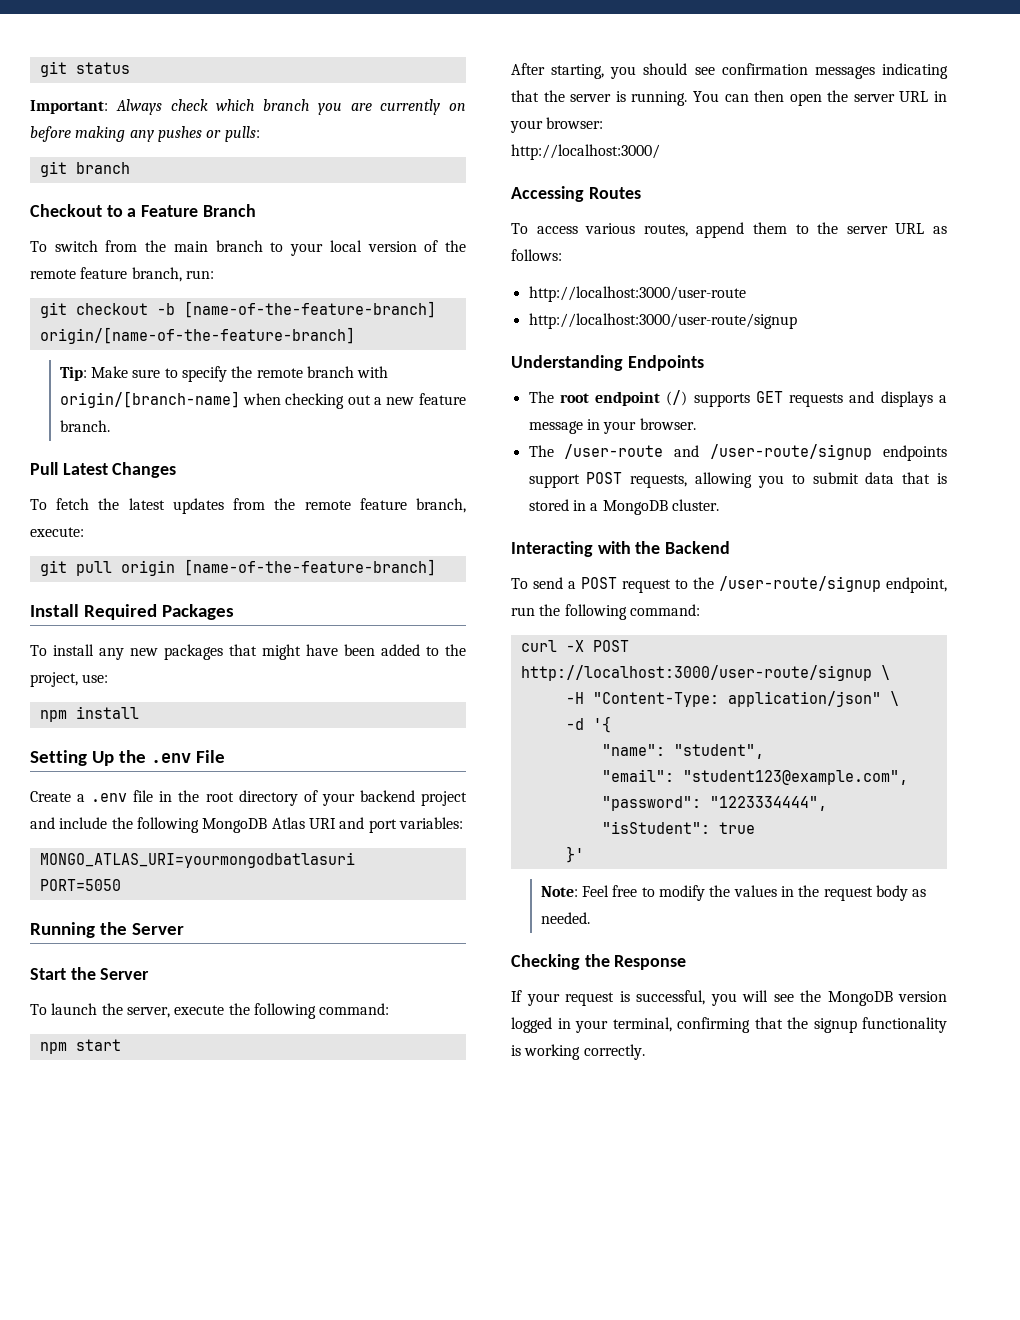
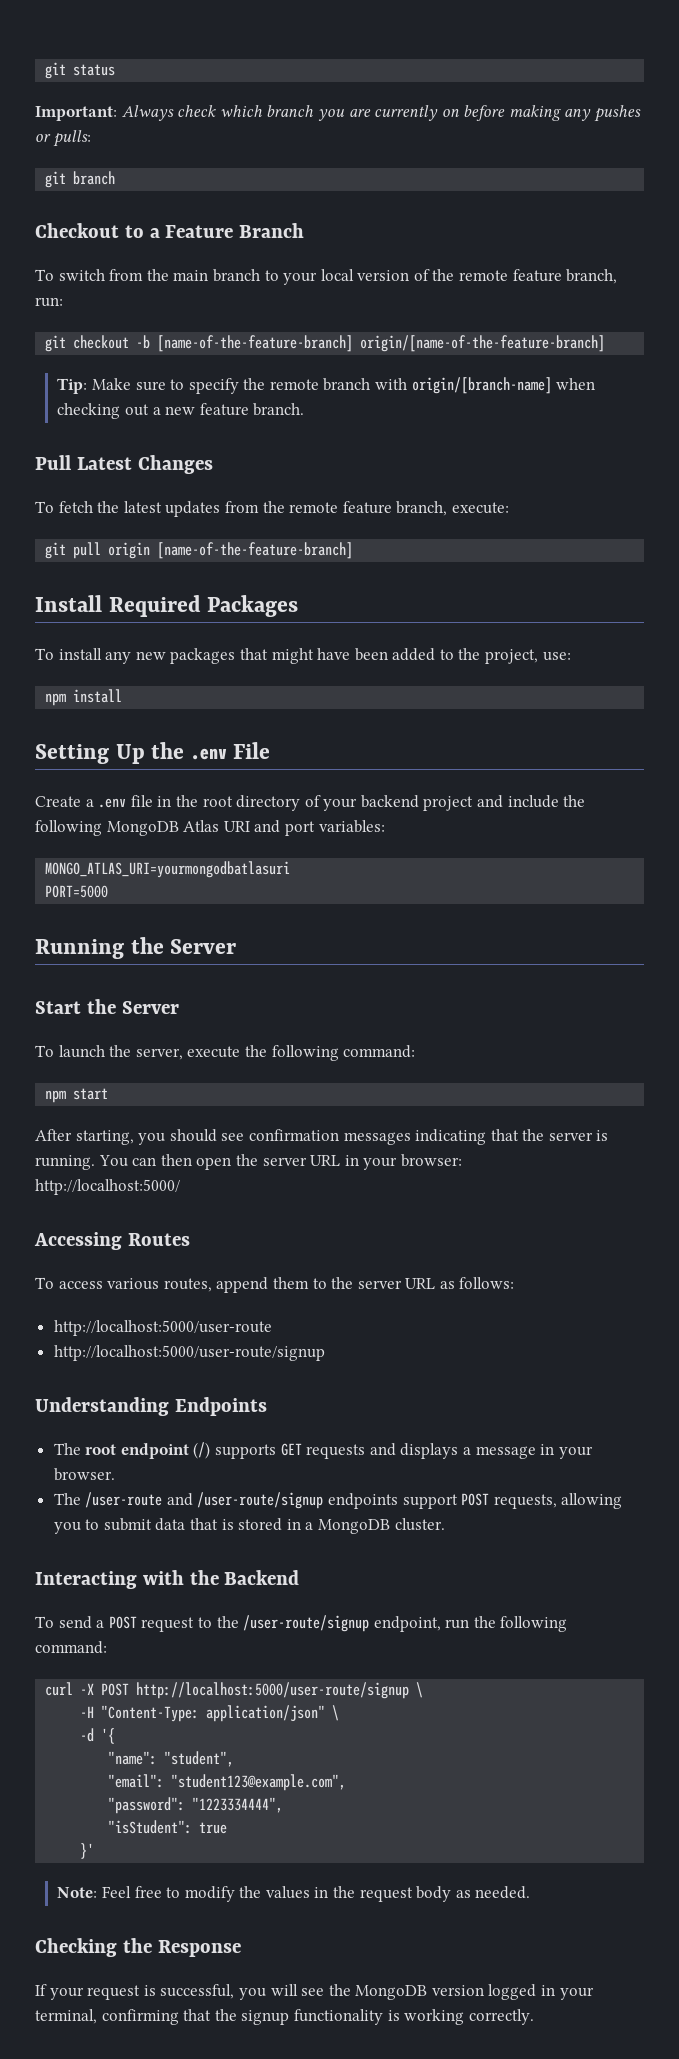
[39,879,121,891] PORT=5050 -> [45,885,109,898] PORT=5000
[511,144,660,160] http://localhost:3000/ -> [35,1179,180,1195] http://localhost:5000/
[528,286,746,302] [528,313,797,329] http://localhost:3000/user-route // http://localhost:3000/user-route/signup -> [53,1320,272,1336] [53,1345,325,1361] http://localhost:5000/user-route // http://localhost:5000/user-route/signup
[520,665,872,681] http://localhost:3000/user-route/signup -> [136,1682,410,1699] http://localhost:5000/user-route/signup

